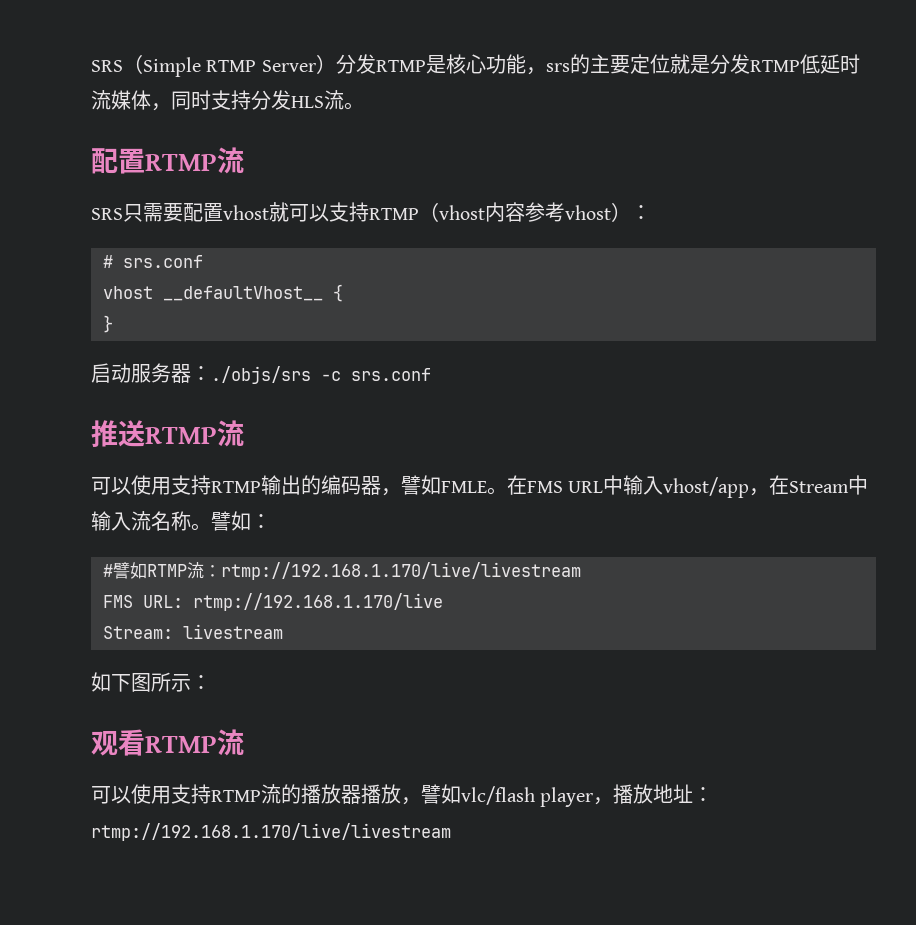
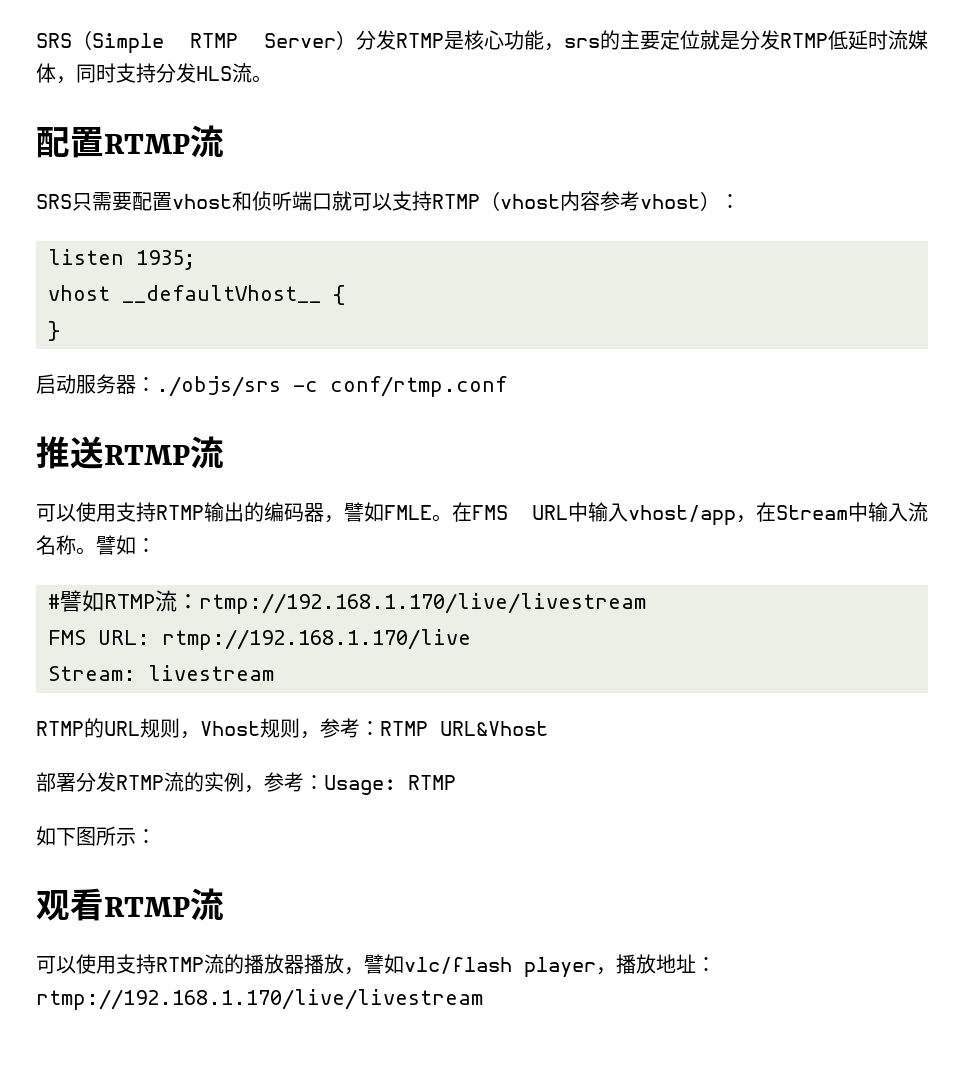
(269, 212) none -> [232,191,332,211] 和侦听端口
[103,255,203,268] # srs.conf -> [48,249,196,270] listen 1935;
[351,368,431,381] srs.conf -> [330,376,507,397] conf/rtmp.conf
(283, 631) none -> [36,718,548,739] [36,772,456,795] // RTMP的URL规则，Vhost规则，参考：RTMP URL&Vhost // 部署分发RTMP流的实例，参考：Usage: RTMP

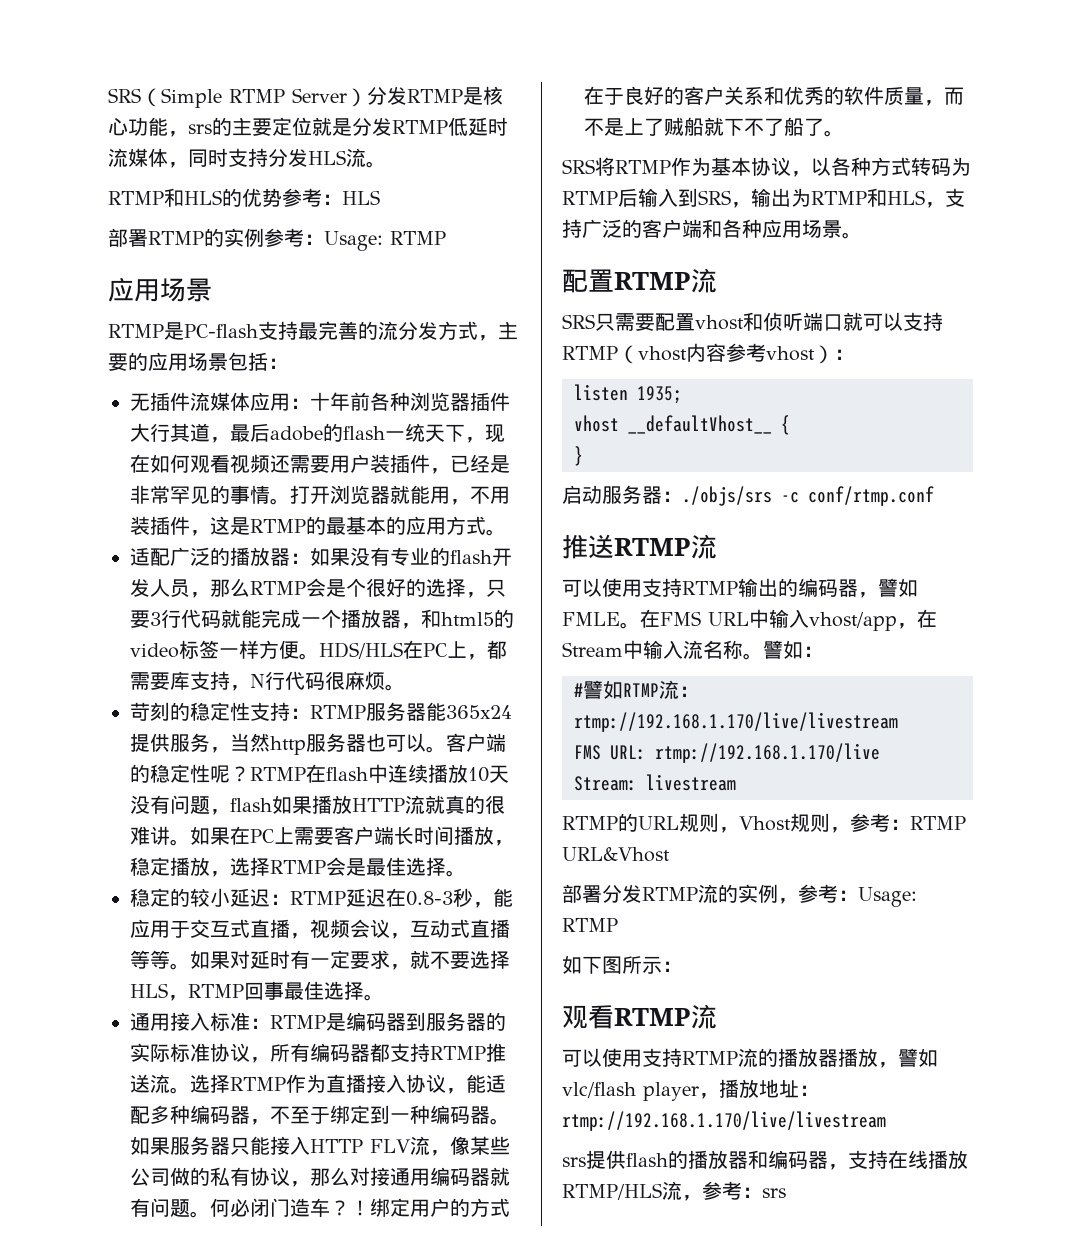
(272, 79) none -> [108,188,380,207] [108,228,446,251] [108,277,212,302] [108,321,518,341] [108,352,288,371] [130,392,510,411] [130,423,505,443] [130,454,510,474] [130,485,510,505] [130,516,506,536] [130,547,512,566] [130,578,506,598] [130,609,514,629] [130,640,507,660] [130,671,405,691] [130,702,512,721] [130,733,506,755] [130,764,509,783] [130,795,505,815] [130,826,514,846] [130,857,466,877] [130,888,513,908] [130,919,510,939] [130,950,510,970] [130,981,384,1001] [130,1012,506,1031] [130,1043,506,1063] [130,1074,506,1094] [130,1105,510,1125] [130,1136,510,1156] [130,1167,510,1187] [130,1198,510,1218] [584,86,964,106] [584,117,844,137] [562,157,971,177] [562,188,965,208] [562,219,862,239] // RTMP和HLS的优势参考：HLS // 部署RTMP的实例参考：Usage: RTMP // 应用场景 // RTMP是PC-flash支持最完善的流分发方式，主要的应用场景包括： // 无插件流媒体应用：十年前各种浏览器插件大行其道，最后adobe的flash一统天下，现在如何观看视频还需要用户装插件，已经是非常罕见的事情。打开浏览器就能用，不用装插件，这是RTMP的最基本的应用方式。 // 适配广泛的播放器：如果没有专业的flash开发人员，那么RTMP会是个很好的选择，只要3行代码就能完成一个播放器，和html5的video标签一样方便。HDS/HLS在PC上，都需要库支持，N行代码很麻烦。 // 苛刻的稳定性支持：RTMP服务器能365x24提供服务，当然http服务器也可以。客户端的稳定性呢？RTMP在flash中连续播放10天没有问题，flash如果播放HTTP流就真的很难讲。如果在PC上需要客户端长时间播放，稳定播放，选择RTMP会是最佳选择。 // 稳定的较小延迟：RTMP延迟在0.8-3秒，能应用于交互式直播，视频会议，互动式直播等等。如果对延时有一定要求，就不要选择HLS，RTMP回事最佳选择。 // 通用接入标准：RTMP是编码器到服务器的实际标准协议，所有编码器都支持RTMP推送流。选择RTMP作为直播接入协议，能适配多种编码器，不至于绑定到一种编码器。如果服务器只能接入HTTP FLV流，像某些公司做的私有协议，那么对接通用编码器就有问题。何必闭门造车？！绑定用户的方式在于良好的客户关系和优秀的软件质量，而不是上了贼船就下不了船了。 // SRS将RTMP作为基本协议，以各种方式转码为RTMP后输入到SRS，输出为RTMP和HLS，支持广泛的客户端和各种应用场景。
(483, 999) none -> [562,1150,968,1170] [562,1181,786,1201] // srs提供flash的播放器和编码器，支持在线播放RTMP/HLS流，参考：srs

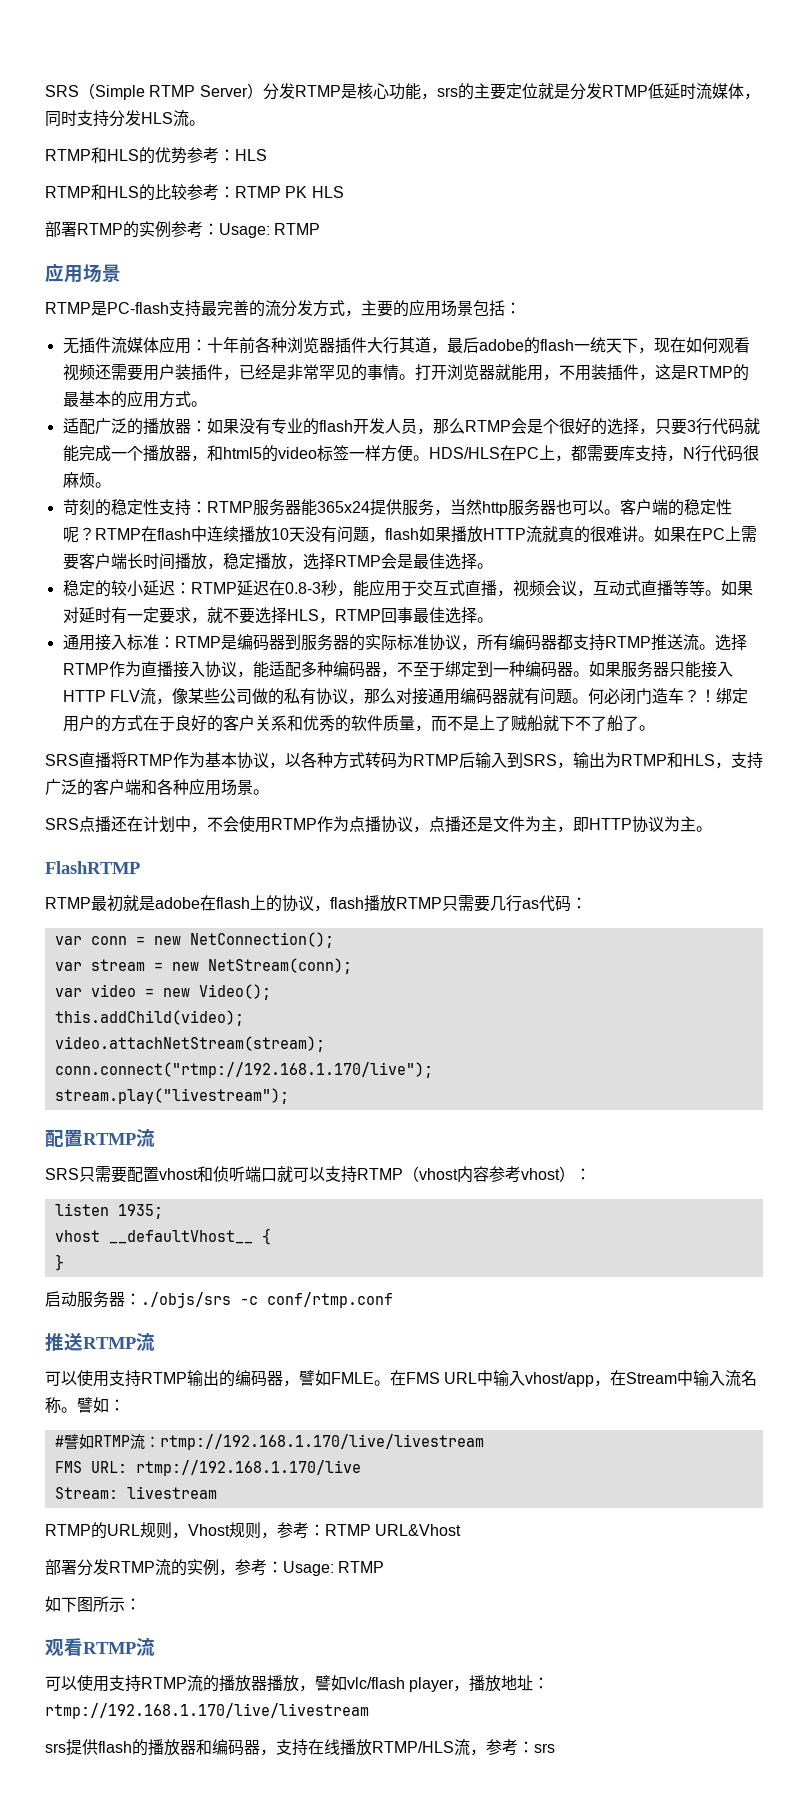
(380, 197) none -> [45,184,344,201] // RTMP和HLS的比较参考：RTMP PK HLS
(595, 166) none -> [79,752,111,769] 直播
(862, 235) none -> [45,816,712,833] [45,861,140,874] [45,895,587,912] [54,932,334,948] [54,958,352,974] [54,984,271,1000] [54,1010,244,1026] [54,1036,325,1052] [54,1062,433,1078] [54,1088,289,1104] // SRS点播还在计划中，不会使用RTMP作为点播协议，点播还是文件为主，即HTTP协议为主。 // FlashRTMP // RTMP最初就是adobe在flash上的协议，flash播放RTMP只需要几行as代码： // var conn = new NetConnection(); // var stream = new NetStream(conn); // var video = new Video(); // this.addChild(video); // video.attachNetStream(stream); // conn.connect("rtmp://192.168.1.170/live"); // stream.play("livestream");

